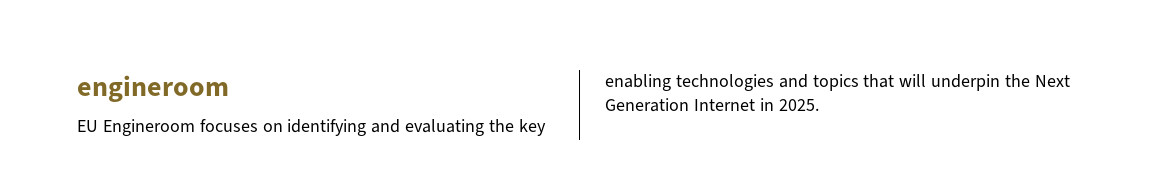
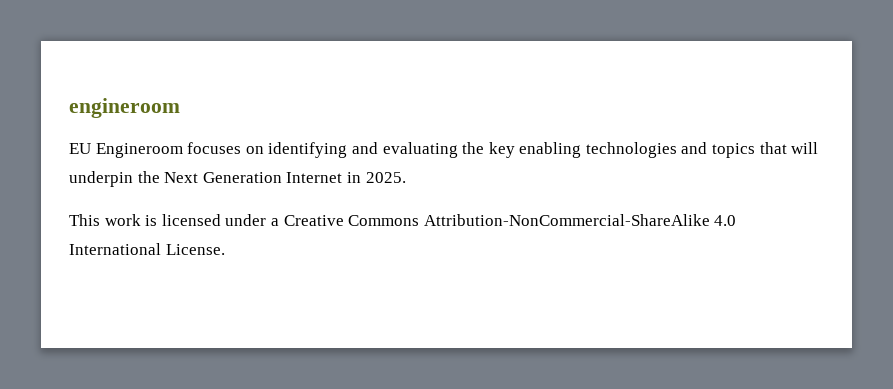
(819, 105) none -> [69,214,737,226] [69,243,225,255] // This work is licensed under a Creative Commons Attribution-NonCommercial-ShareAlike 4.0 International License.

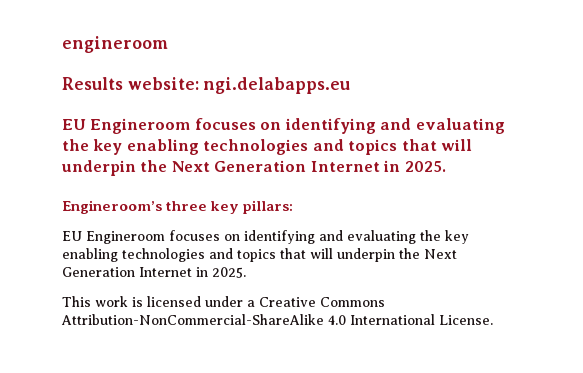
(180, 108) none -> [62,77,351,94] [62,118,505,134] [62,139,473,155] [61,160,446,176] [62,200,294,214] // Results website: ngi.delabapps.eu // EU Engineroom focuses on identifying and evaluating the key enabling technologies and topics that will underpin the Next Generation Internet in 2025. // Engineroom’s three key pillars:

